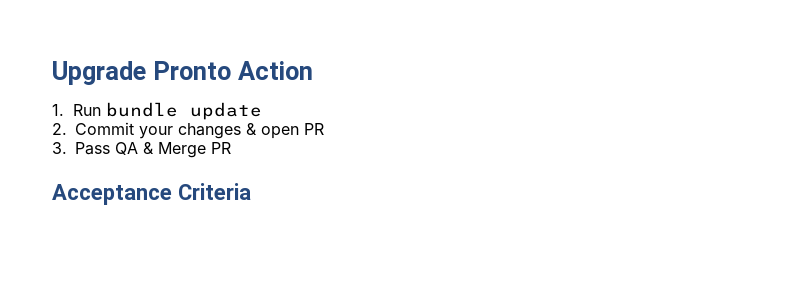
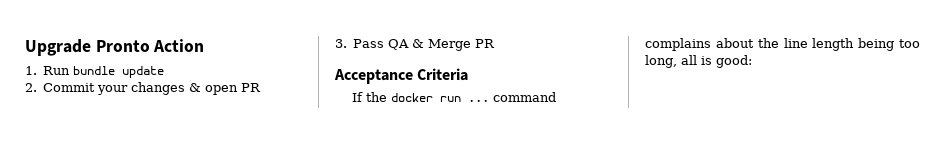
(251, 191) none -> [352,92,557,102] [645,38,920,51] [645,55,752,68] // If the docker run ... command complains about the line length being too long, all is good:

